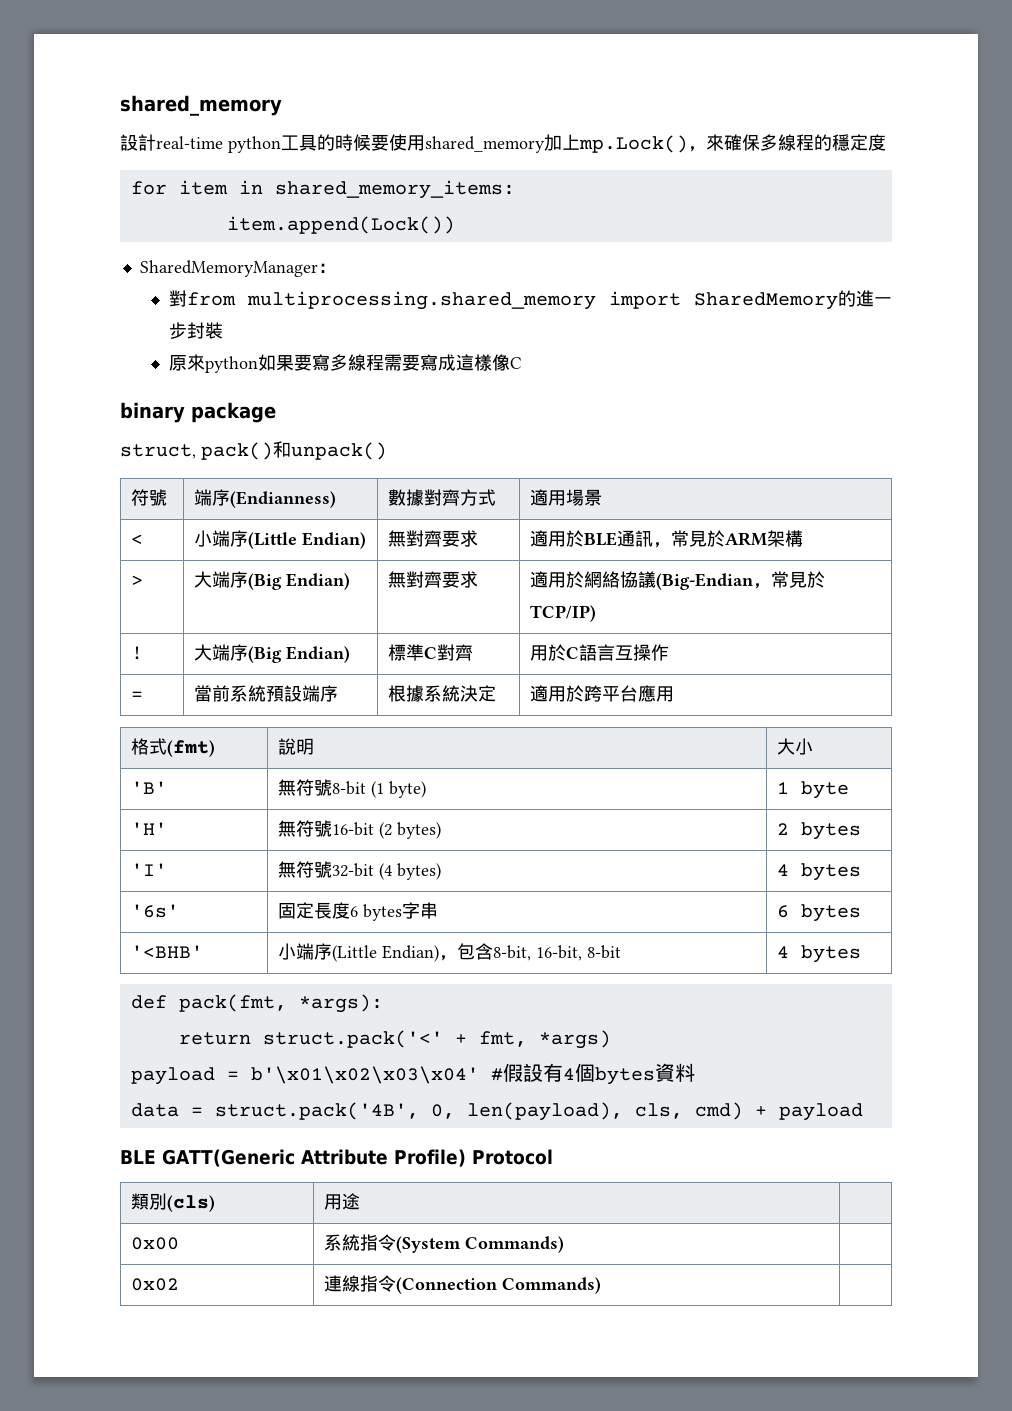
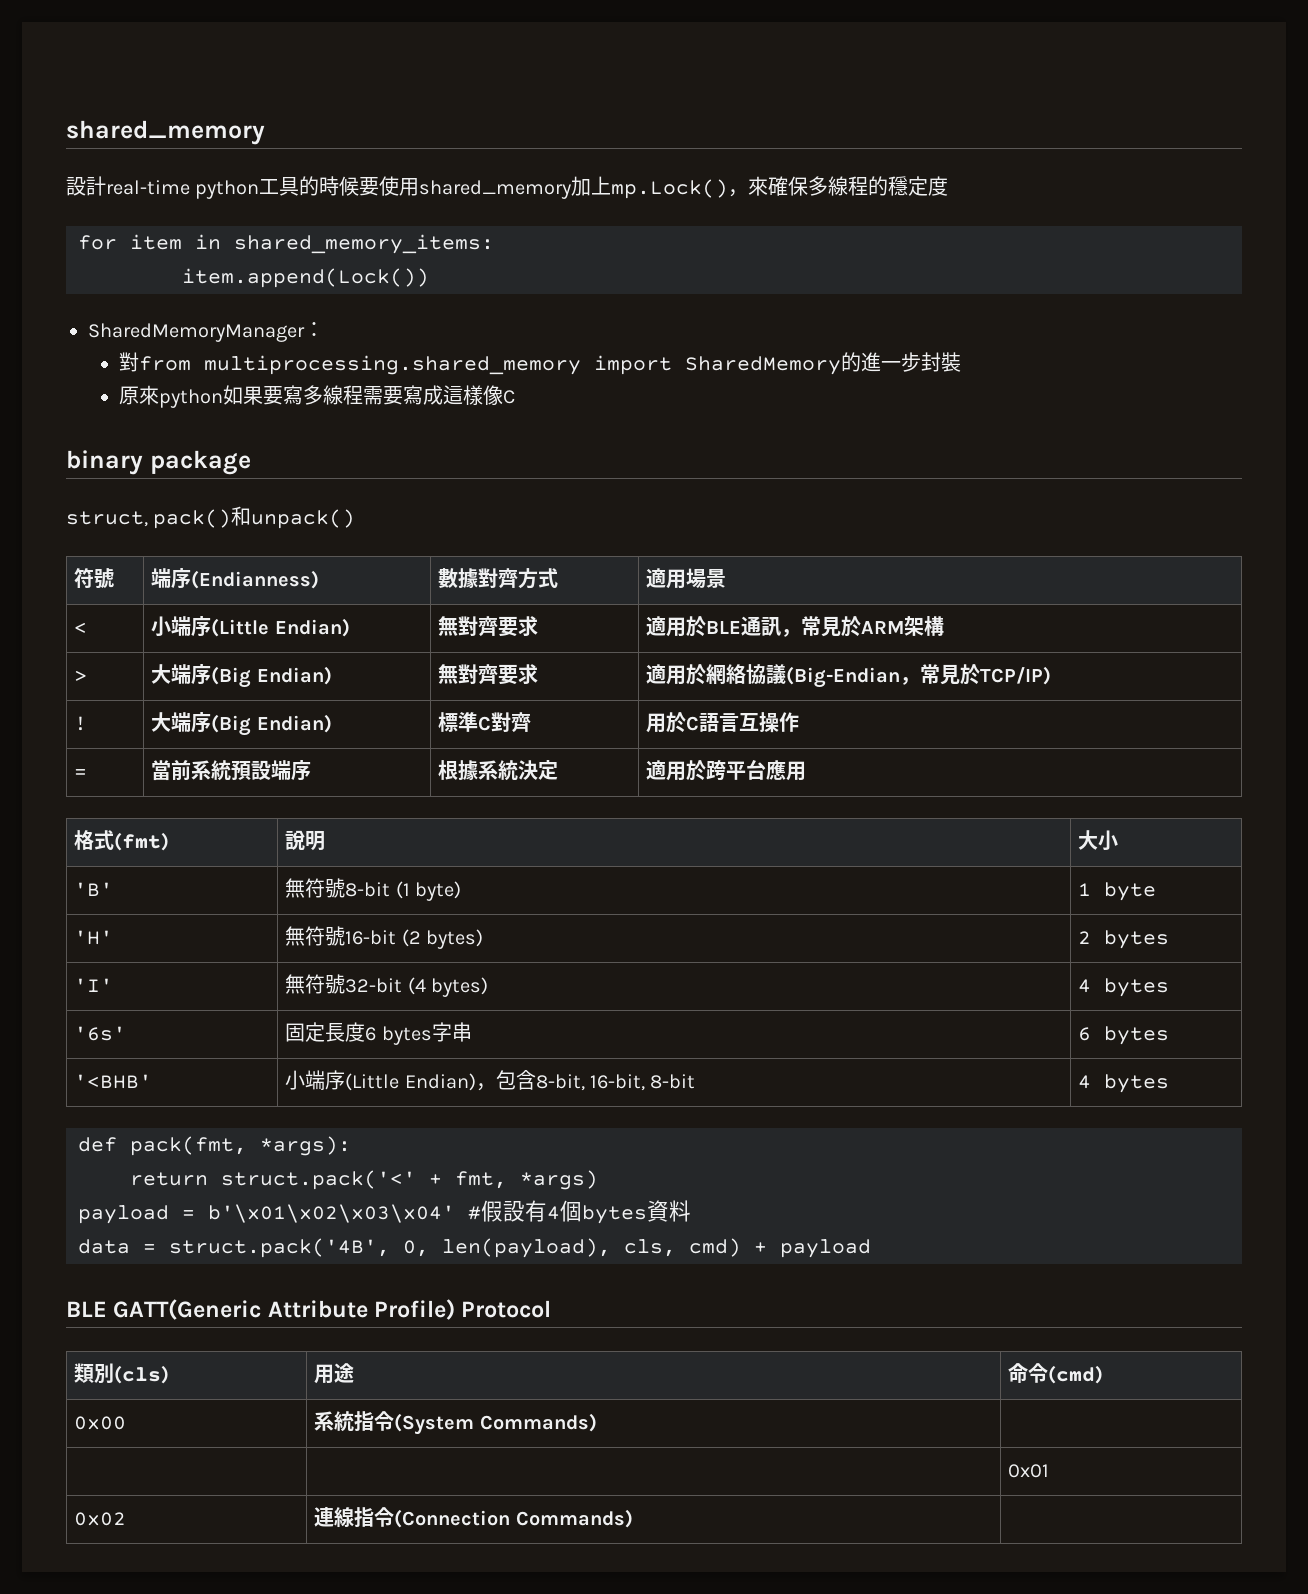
(361, 1201) none -> [1008,1363,1104,1384] 命令(cmd)
(565, 1244) none -> [1008,1464,1050,1478] // | | 0x01

